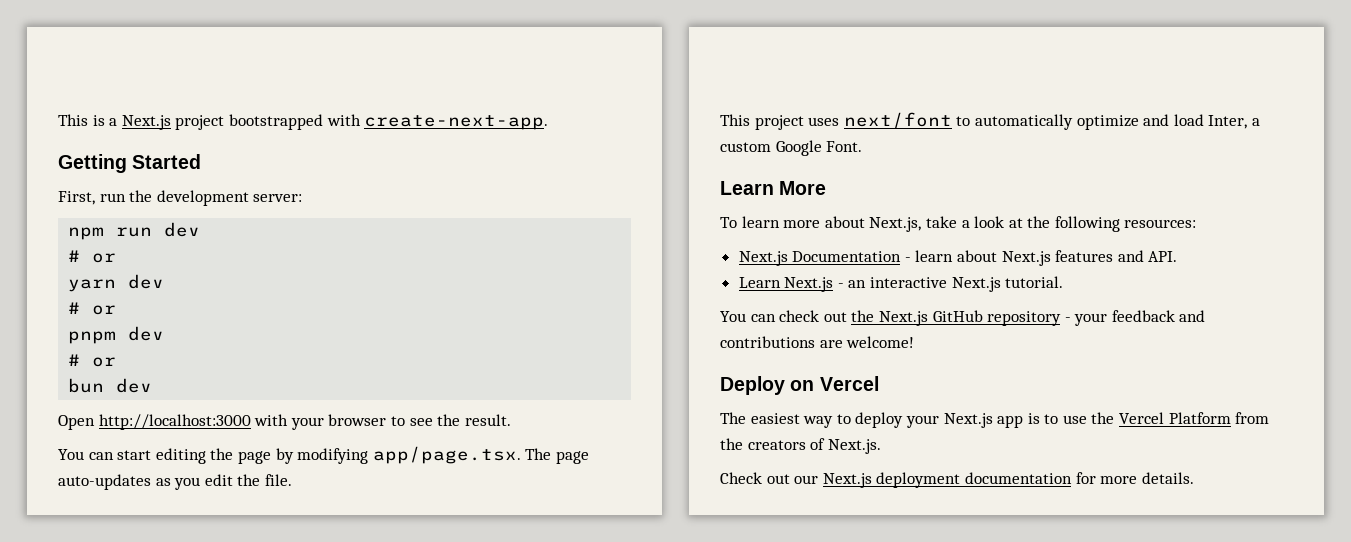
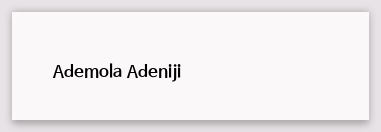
[58,114,549,130] [58,154,202,173] [58,190,303,206] [68,222,201,240] [68,250,117,263] [68,274,165,292] [68,302,117,315] [68,326,165,344] [68,354,117,367] [68,378,153,393] [58,414,511,430] [58,446,589,464] [58,474,292,490] [720,112,1260,130] [720,140,863,156] [720,181,827,195] [720,216,1197,232] [738,250,1178,266] [738,276,1064,292] [720,310,1206,326] [720,336,915,348] [720,376,879,395] [720,412,1270,428] [720,438,881,454] [720,472,1194,488] This is a Next.js project bootstrapped with create-next-app. // Getting Started // First, run the development server: // npm run dev // # or // yarn dev // # or // pnpm dev // # or // bun dev // Open http://localhost:3000 with your browser to see the result. // You can start editing the page by modifying app/page.tsx. The page auto-updates as you edit the file. // This project uses next/font to automatically optimize and load Inter, a custom Google Font. // Learn More // To learn more about Next.js, take a look at the following resources: // Next.js Documentation - learn about Next.js features and API. // Learn Next.js - an interactive Next.js tutorial. // You can check out the Next.js GitHub repository - your feedback and contributions are welcome! // Deploy on Vercel // The easiest way to deploy your Next.js app is to use the Vercel Platform from the creators of Next.js. // Check out our Next.js deployment documentation for more details. -> [52,63,182,82] Ademola Adeniji

